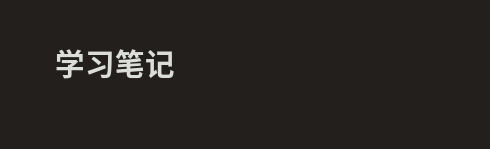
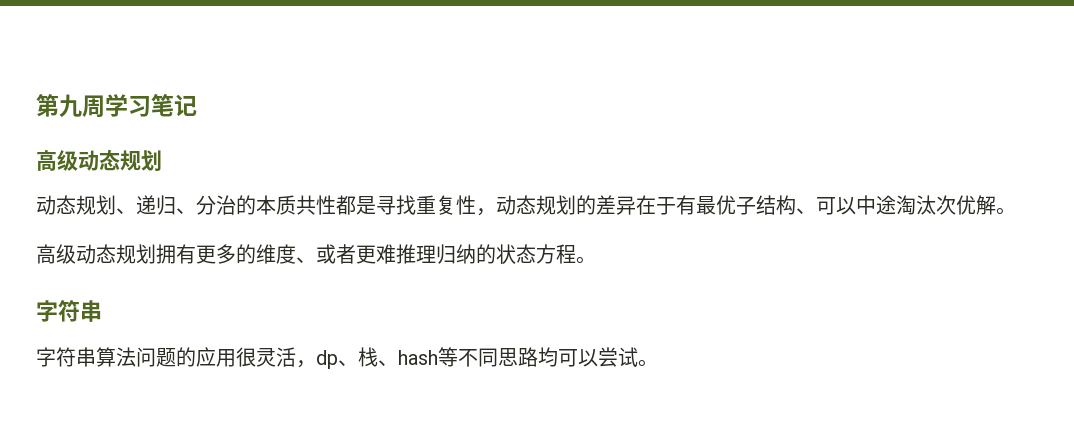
(55, 64) none -> [36,94,105,117] 第九周
(175, 64) none -> [36,149,162,171] [36,195,1016,216] [36,244,596,264] [36,300,102,322] [36,347,658,369] // 高级动态规划 // 动态规划、递归、分治的本质共性都是寻找重复性，动态规划的差异在于有最优子结构、可以中途淘汰次优解。 // 高级动态规划拥有更多的维度、或者更难推理归纳的状态方程。 // 字符串 // 字符串算法问题的应用很灵活，dp、栈、hash等不同思路均可以尝试。

